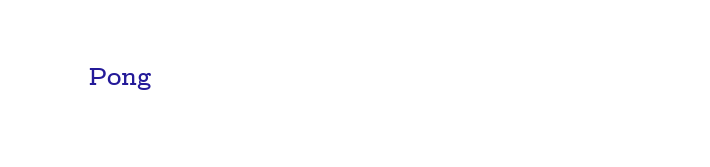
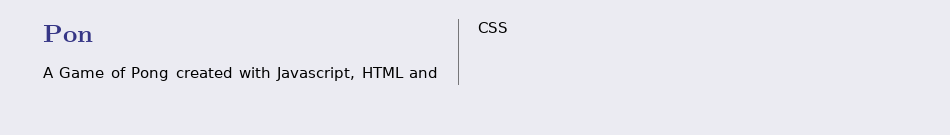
[88,68,151,90] Pong -> [43,25,93,42] [43,67,438,81] [478,22,508,33] Pon // A Game of Pong created with Javascript, HTML and CSS

